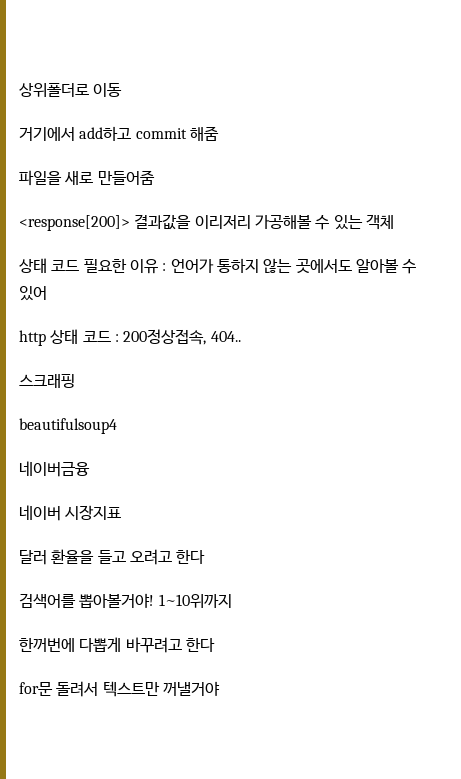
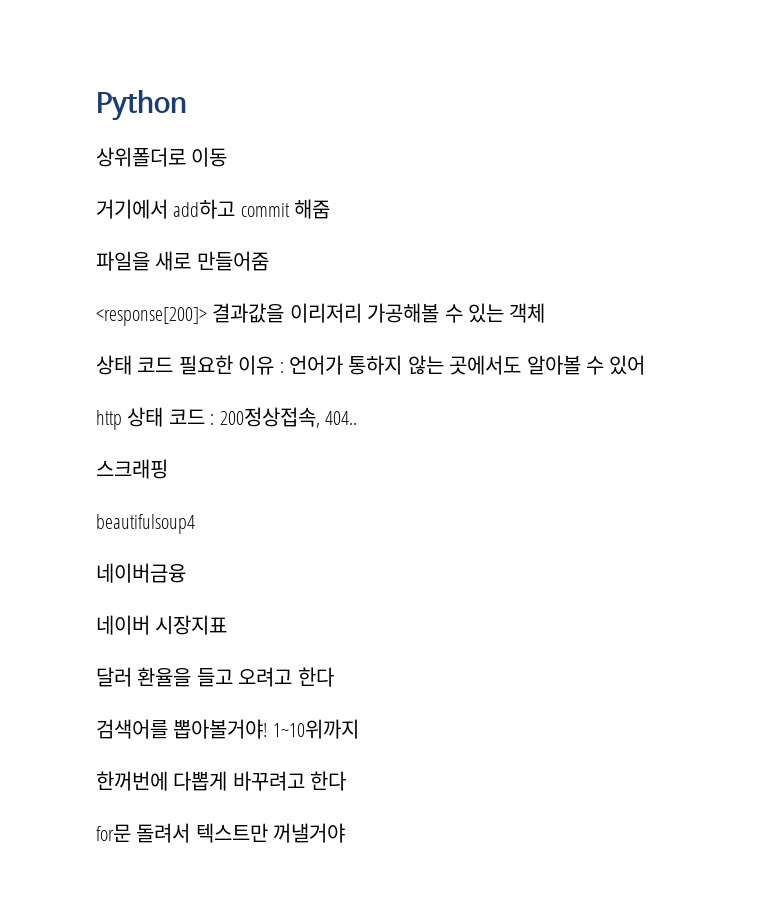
(19, 90) none -> [96,90,187,121] Python //

